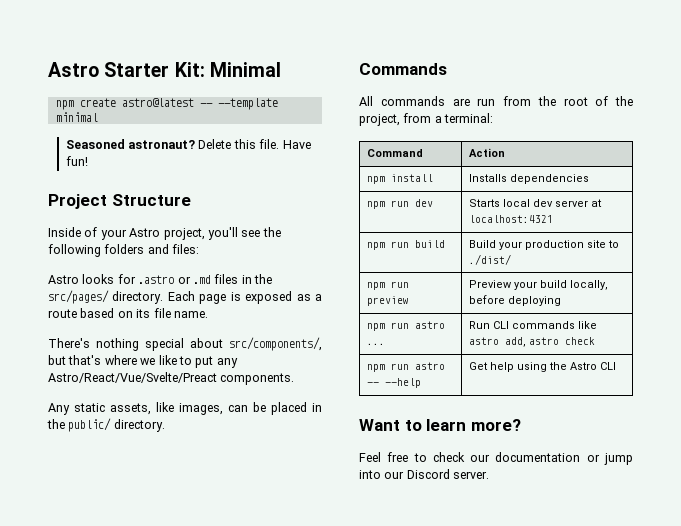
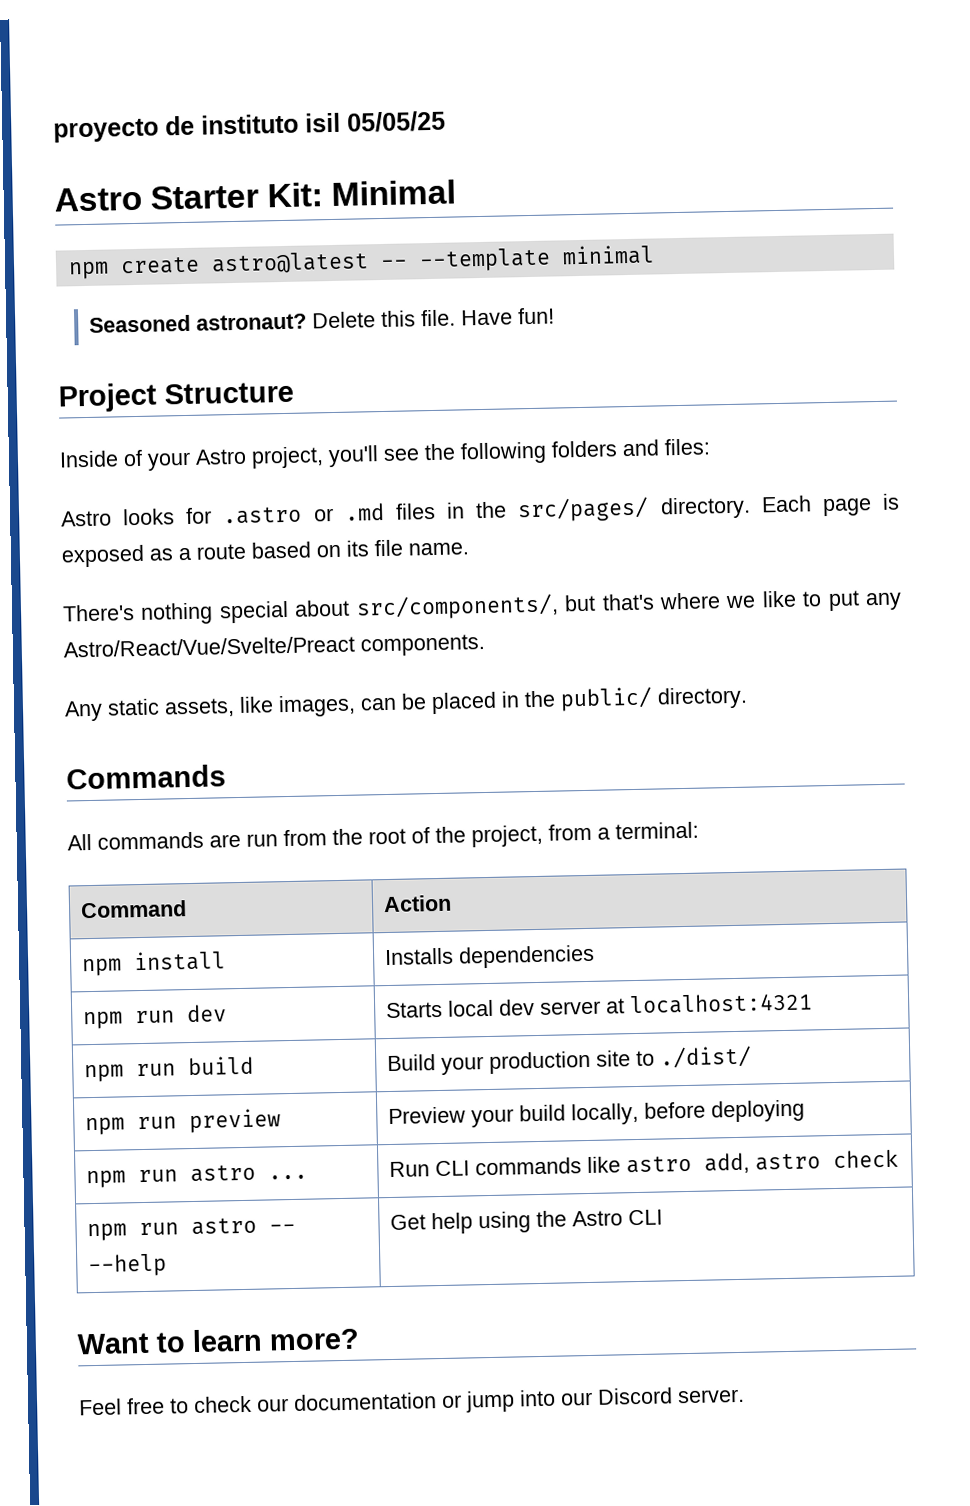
(48, 69) none -> [53,110,446,143] proyecto de instituto isil 05/05/25 //

